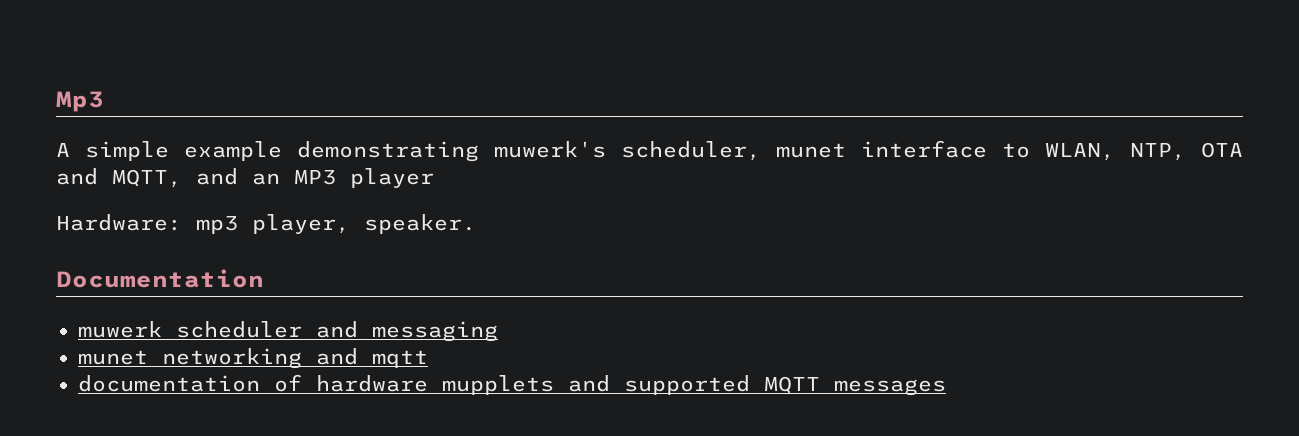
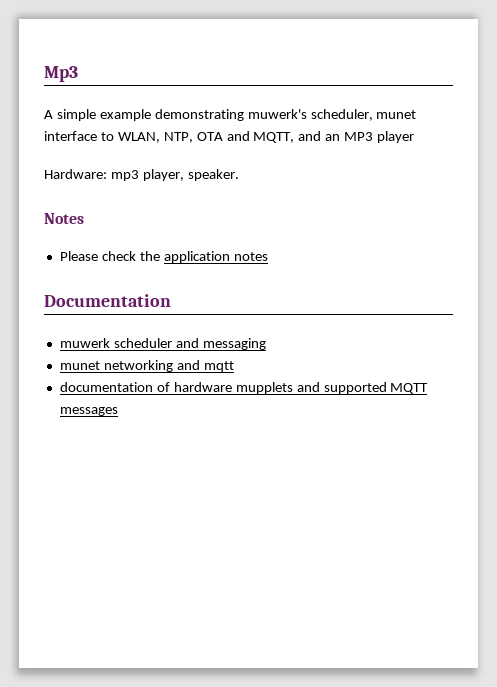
(476, 224) none -> [44,213,84,224] [59,251,268,263] // Notes // Please check the application notes

